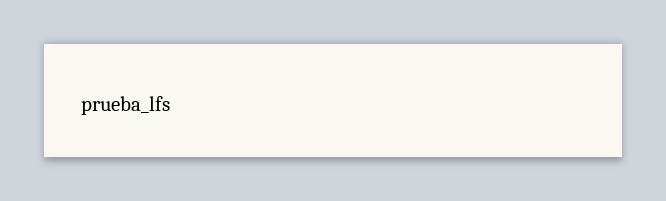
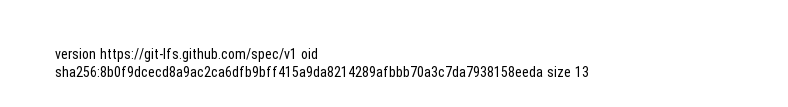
[81,96,170,115] prueba_lfs -> [55,48,318,62] [55,66,589,77] version https://git-lfs.github.com/spec/v1 oid sha256:8b0f9dcecd8a9ac2ca6dfb9bff415a9da8214289afbbb70a3c7da7938158eeda size 13

